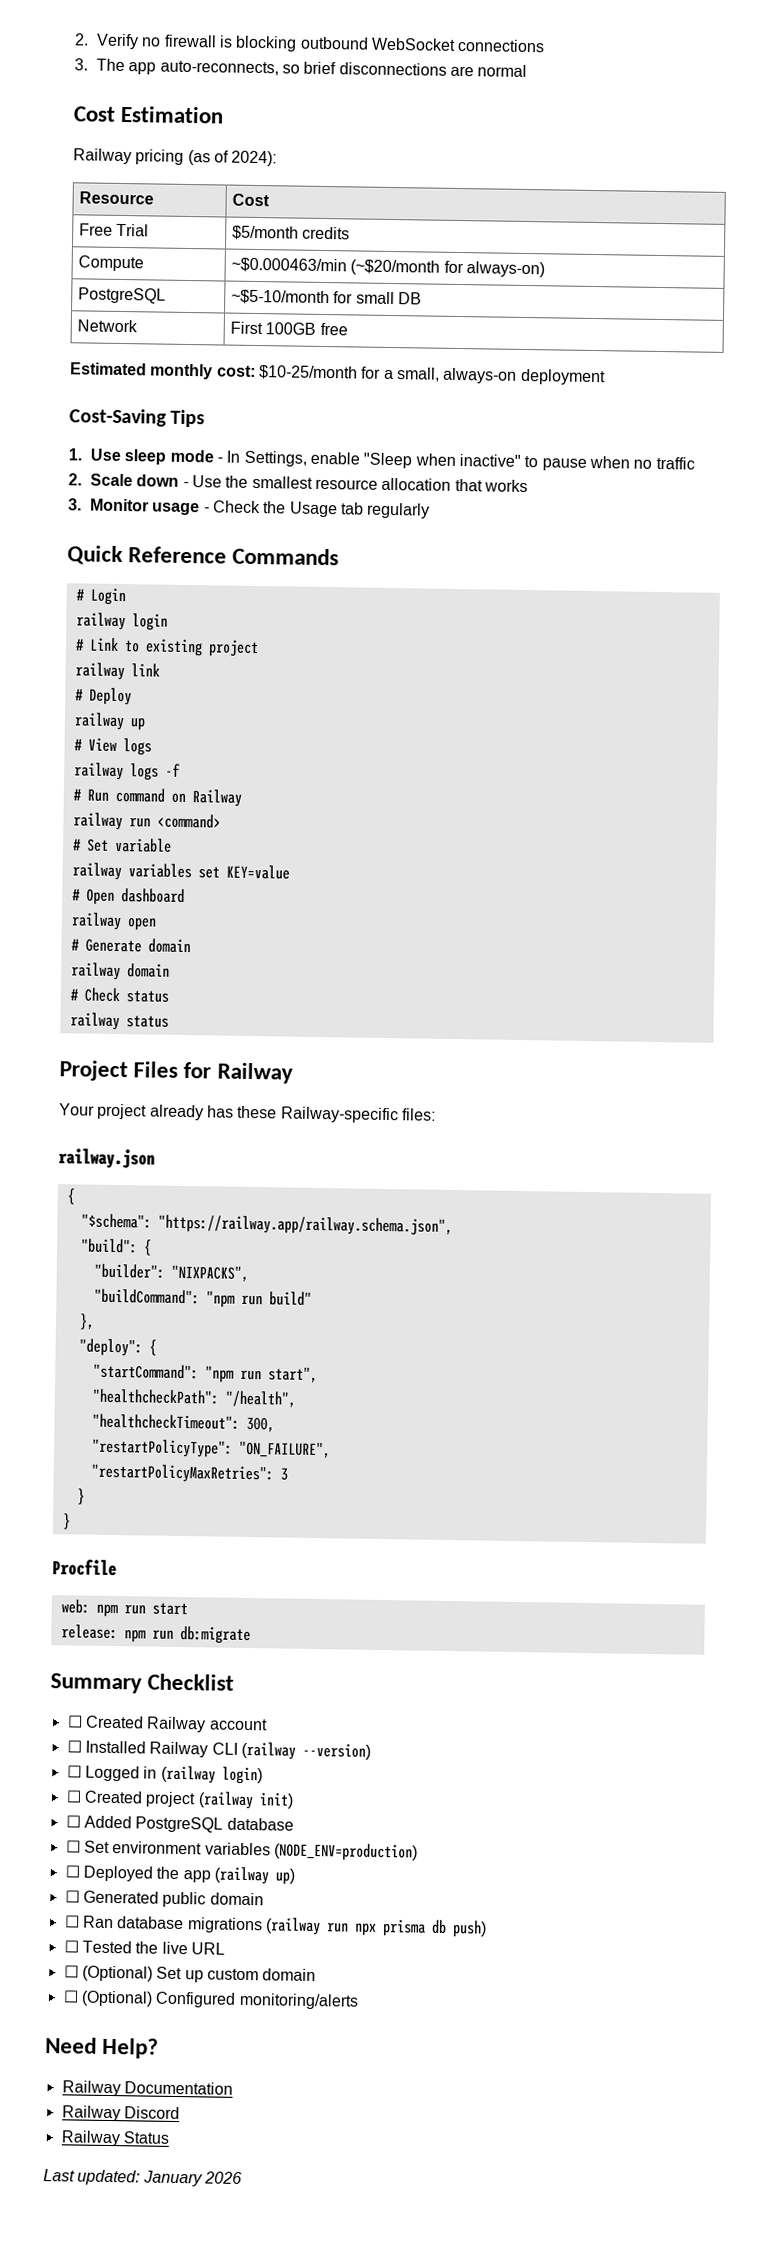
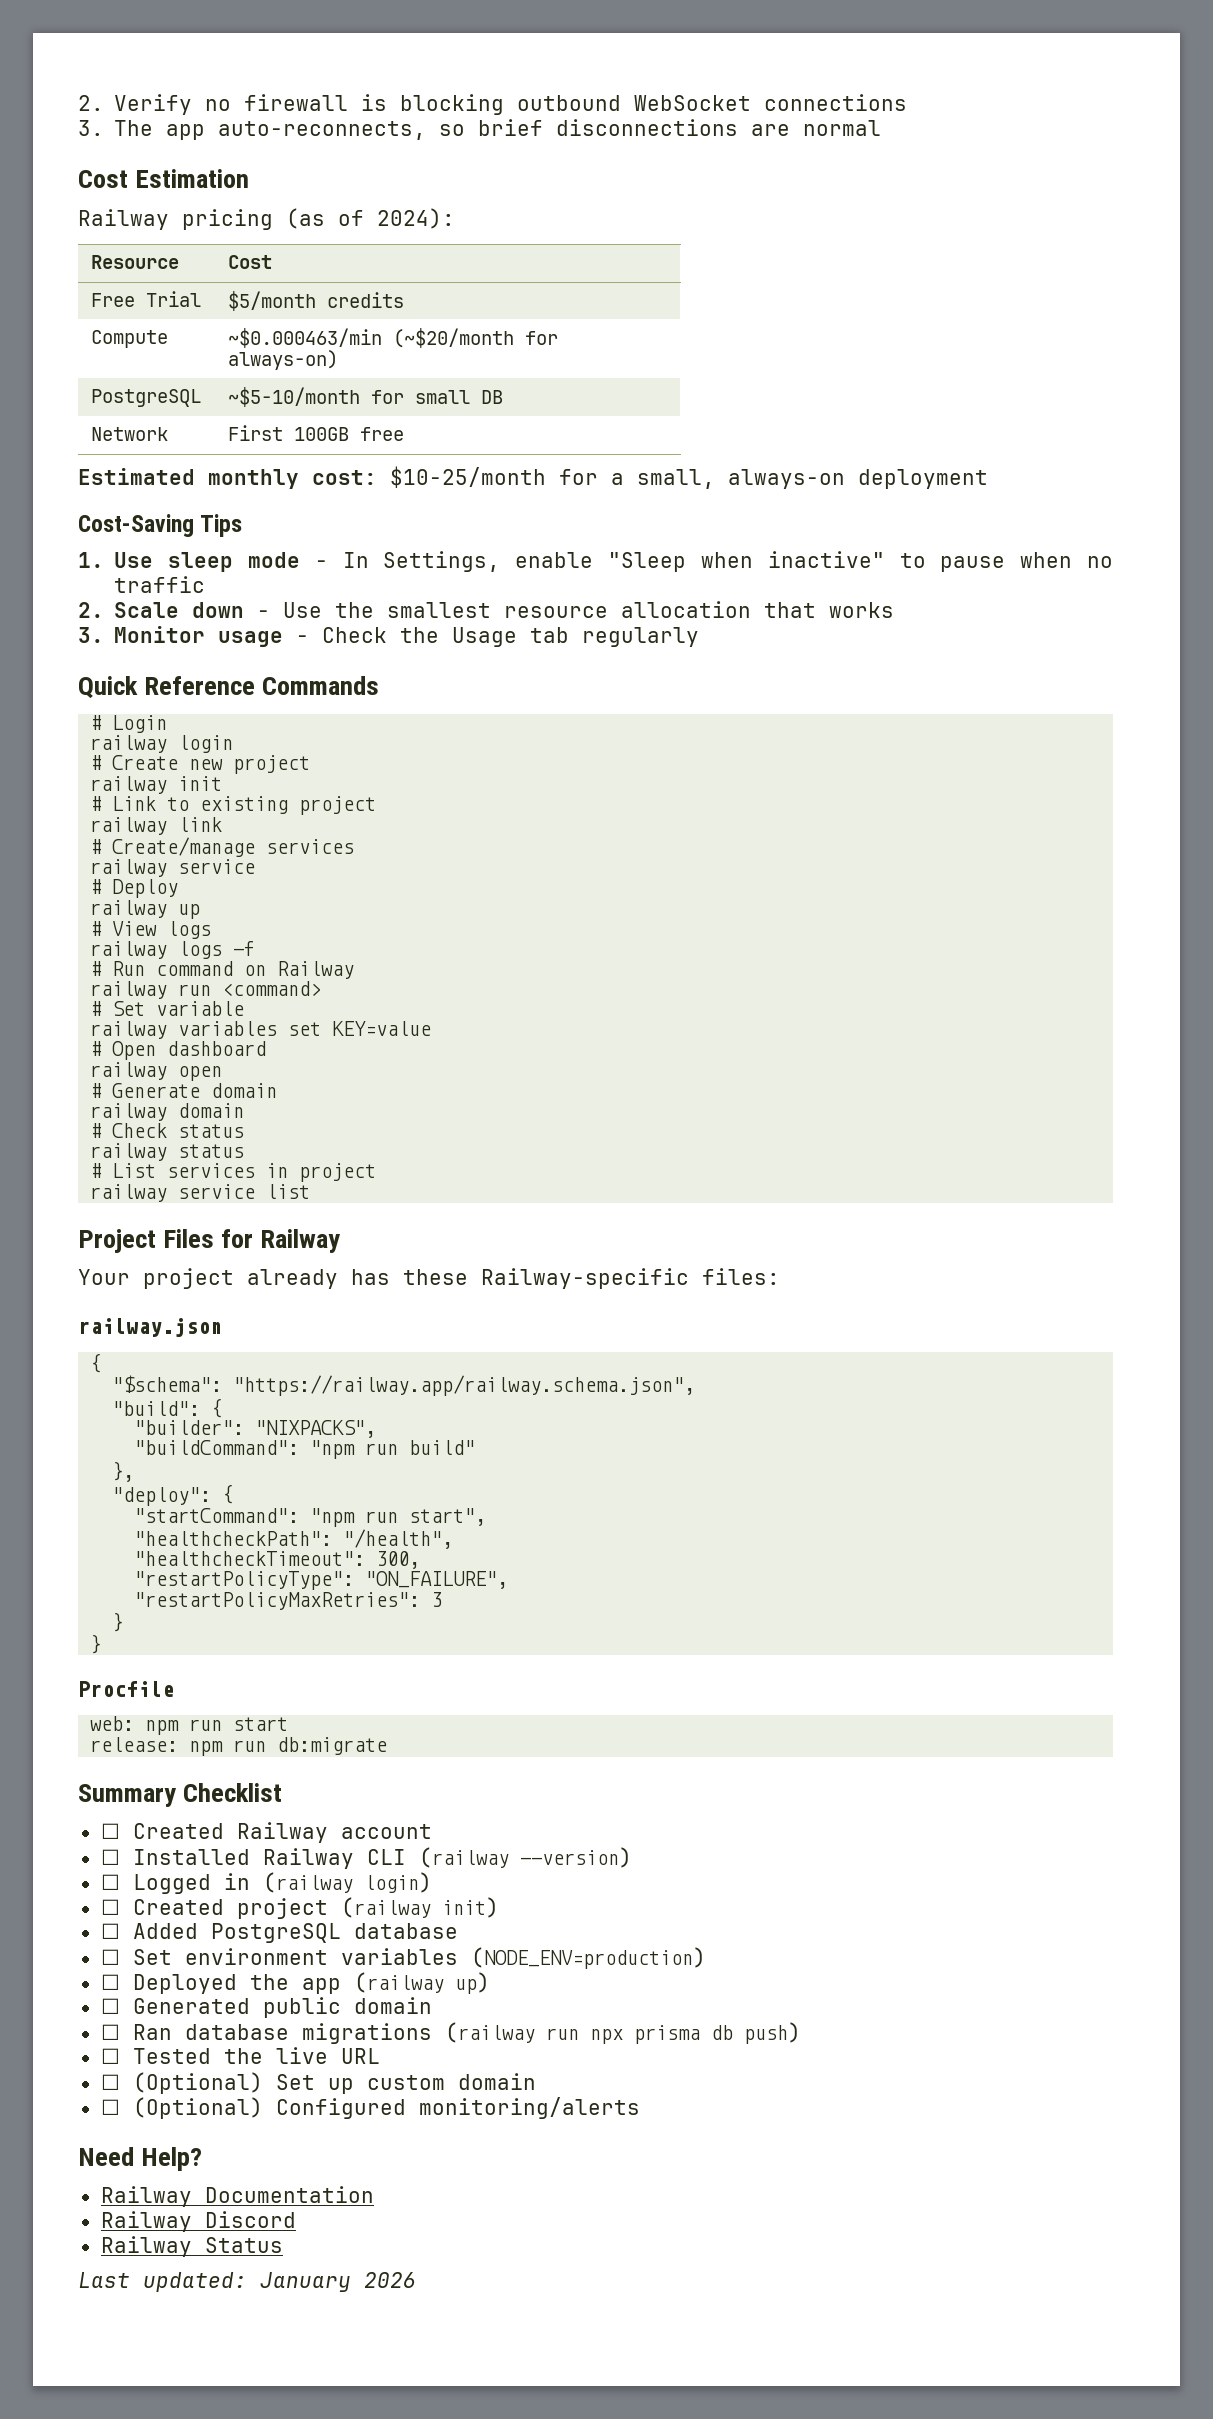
(168, 622) none -> [90,755,311,774] [90,776,223,794] // # Create new project // railway init
(160, 670) none -> [90,837,355,857] [90,859,256,877] // # Create/manage services // railway service
(169, 1021) none -> [90,1163,377,1182] [90,1184,311,1202] // # List services in project // railway service list

